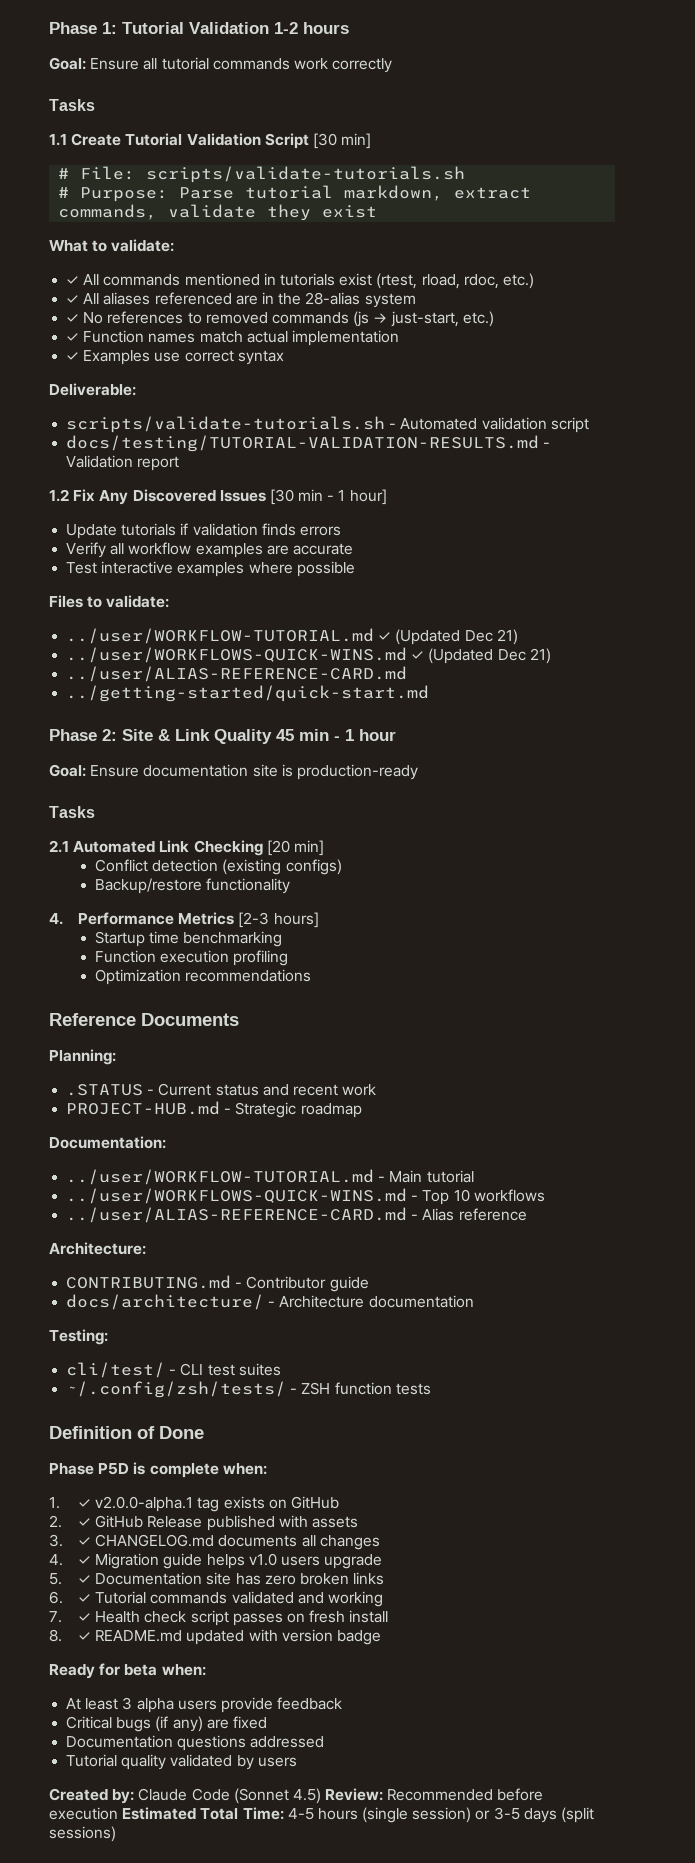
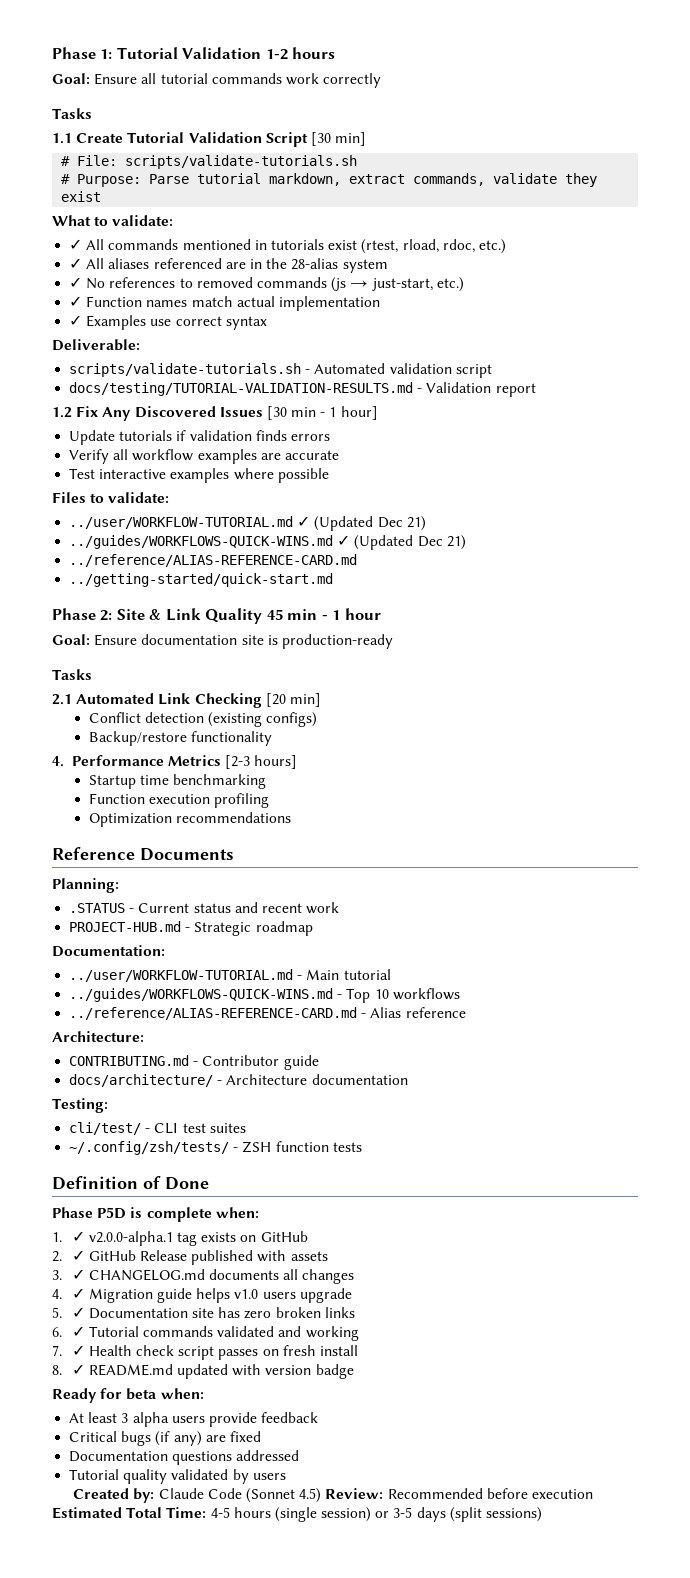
[66,647,551,664] [66,666,408,682] ../user/WORKFLOWS-QUICK-WINS.md ✓ (Updated Dec 21) // ../user/ALIAS-REFERENCE-CARD.md -> [69,535,466,550] [69,554,358,567] ../guides/WORKFLOWS-QUICK-WINS.md ✓ (Updated Dec 21) // ../reference/ALIAS-REFERENCE-CARD.md
[66,1188,408,1204] ../user/WORKFLOWS-QUICK-WINS.md -> [69,988,334,1002] ../guides/WORKFLOWS-QUICK-WINS.md
[66,1207,408,1223] ../user/ALIAS-REFERENCE-CARD.md -> [69,1007,358,1020] ../reference/ALIAS-REFERENCE-CARD.md

